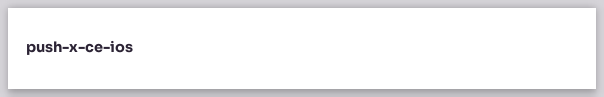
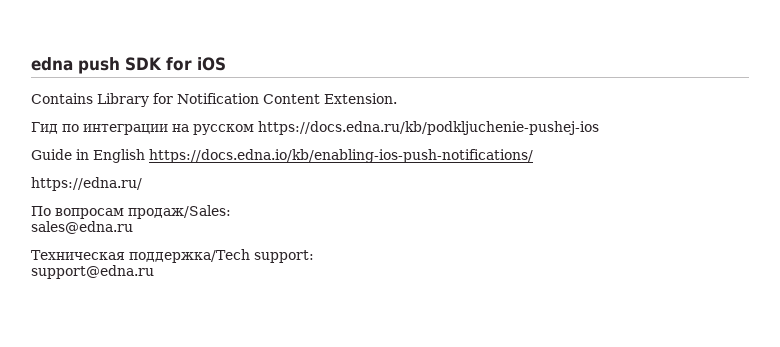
[26,40,133,55] push-x-ce-ios -> [31,57,226,74] [31,93,397,107] [31,121,599,135] [31,149,533,163] [31,177,142,191] [31,205,231,219] [31,221,133,234] [31,249,314,263] [31,265,154,279] edna push SDK for iOS // Contains Library for Notification Content Extension. // Гид по интеграции на русском https://docs.edna.ru/kb/podkljuchenie-pushej-ios // Guide in English https://docs.edna.io/kb/enabling-ios-push-notifications/ // https://edna.ru/ // По вопросам продаж/Sales: // sales@edna.ru // Техническая поддержка/Tech support: // support@edna.ru

